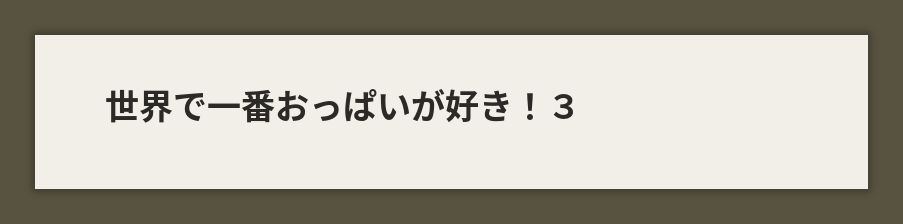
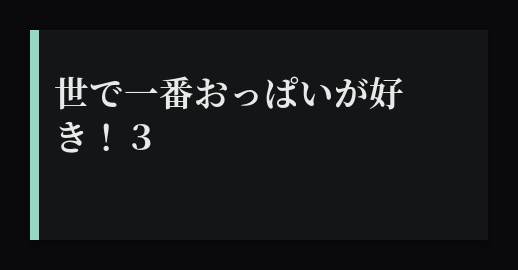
[139,90,173,123] 界 -> (89, 93) none

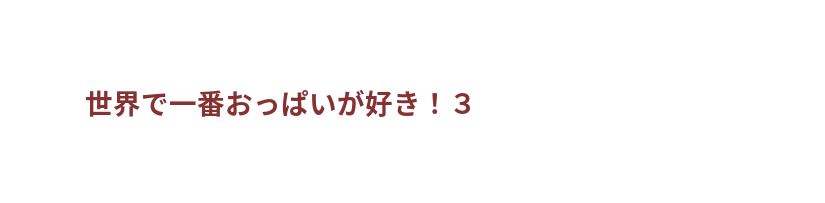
(89, 93) none -> [113,91,141,117] 界

